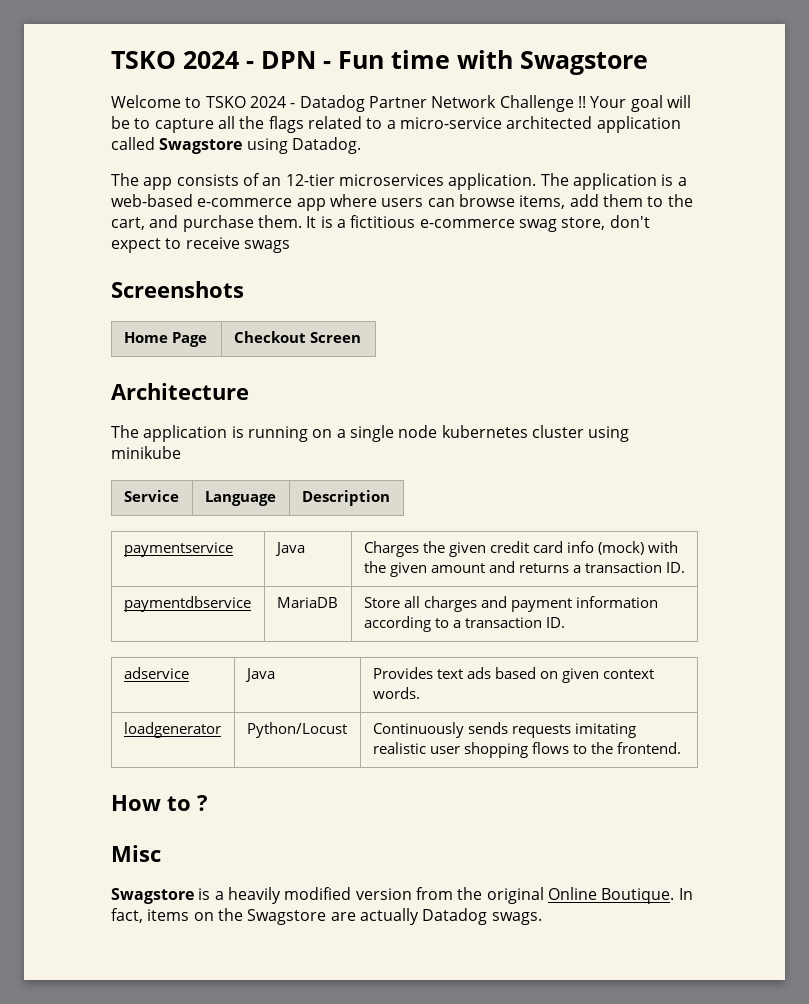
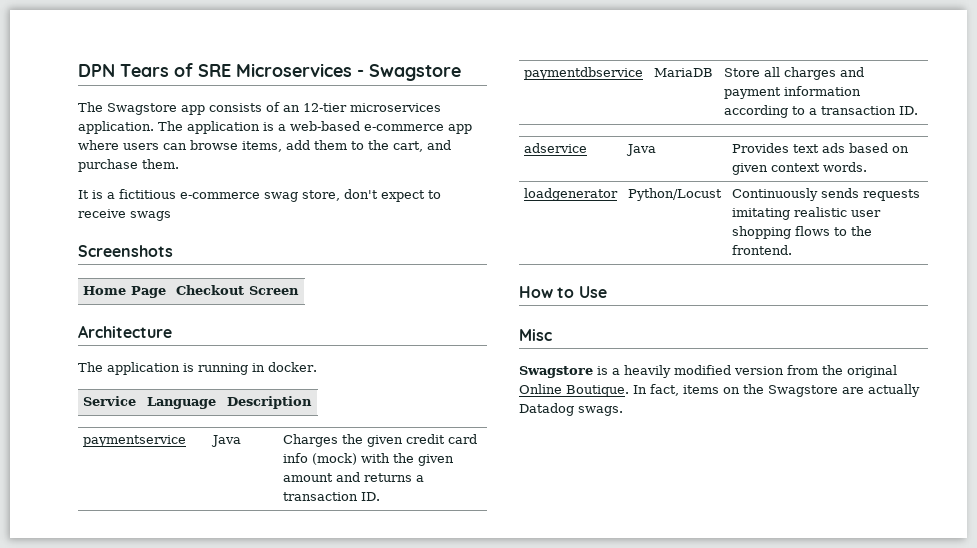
[111,50,648,75] [111,95,691,112] [111,116,681,133] [111,137,361,154] [111,173,139,186] TSKO 2024 - DPN - Fun time with Swagstore // Welcome to TSKO 2024 - Datadog Partner Network Challenge !! Your goal will be to capture all the flags related to a micro-service architected application called Swagstore using Datadog. // The -> [78,63,461,81] [78,102,177,115] DPN Tears of SRE Microservices - Swagstore // The Swagstore
(302, 221) none -> (179, 164) //
[312,425,630,442] [111,446,181,459] on a single node kubernetes cluster using minikube -> [252,362,317,372] in docker.
[197,795,208,811] ? -> [578,286,607,298] Use

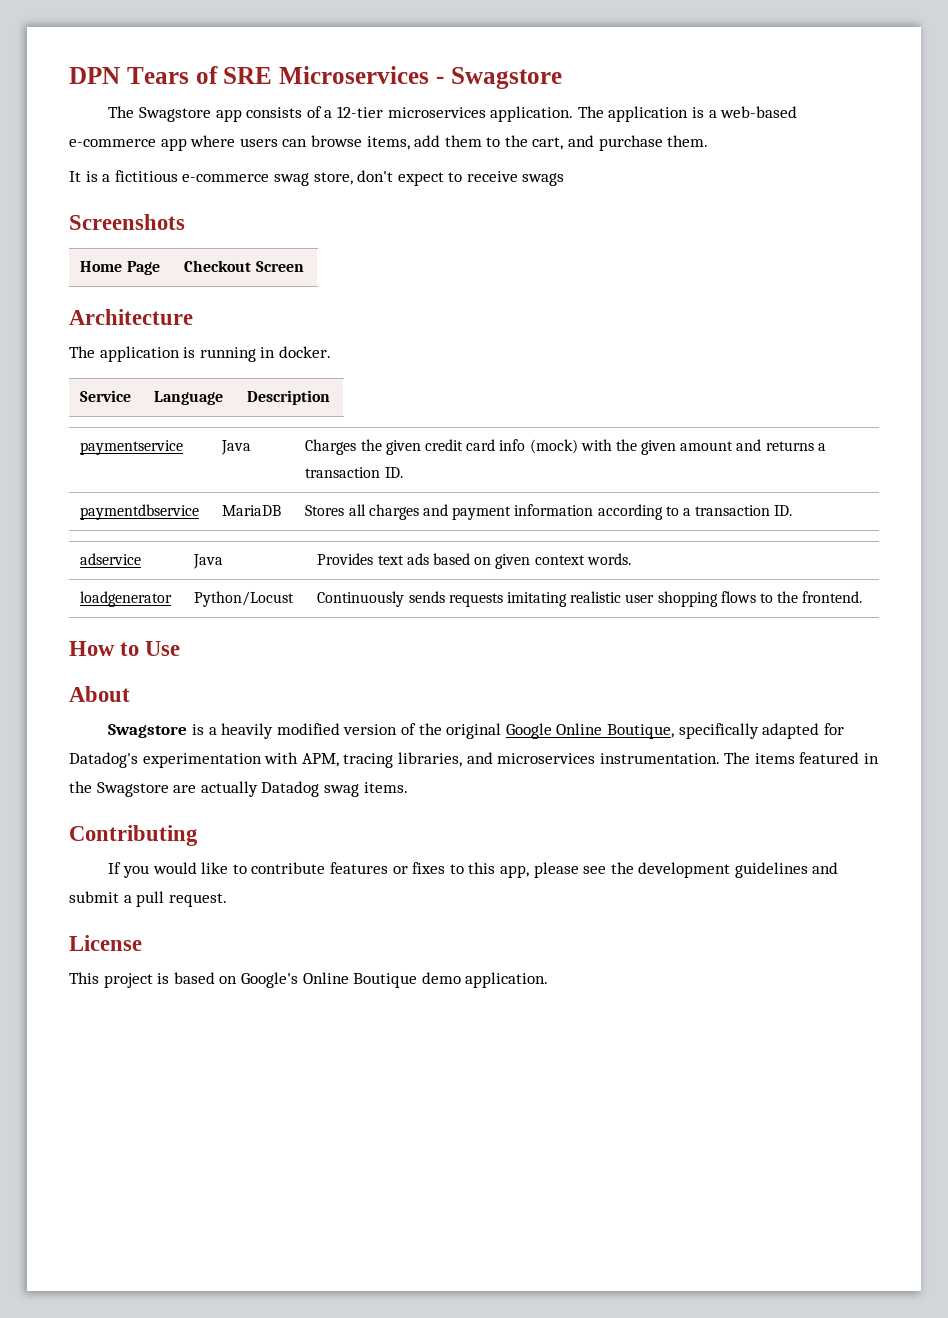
[283,105,300,112] an -> [324,110,333,118] a
[724,68,761,77] Store -> [305,505,345,516] Stores
[519,329,552,341] Misc -> [69,686,130,702] About
[787,365,818,375] from -> [400,723,416,735] of
[519,384,740,397] Online Boutique. In fact, items on -> [505,723,844,739] [69,752,880,768] Google Online Boutique, specifically adapted for Datadog's experimentation with APM, tracing libraries, and microservices instrumentation. The items featured in
[578,406,623,416] swags. -> [323,782,408,797] [69,825,198,846] [108,862,839,878] [69,891,227,907] [69,935,142,951] [69,972,549,988] swag items. // Contributing // If you would like to contribute features or fixes to this app, please see the development guidelines and submit a pull request. // License // This project is based on Google's Online Boutique demo application.

